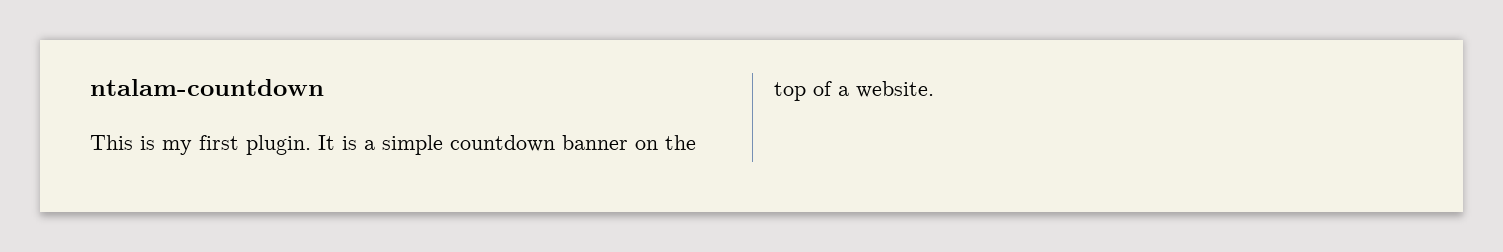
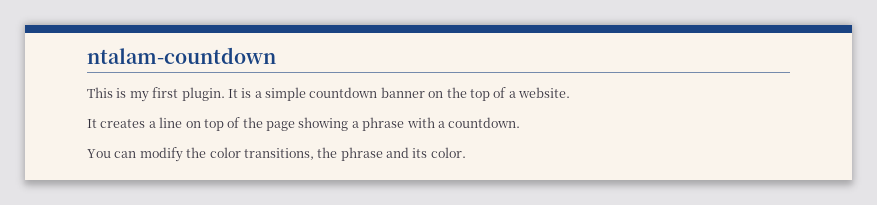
(934, 89) none -> [87,117,521,131] [87,147,466,162] // It creates a line on top of the page showing a phrase with a countdown. // You can modify the color transitions, the phrase and its color.

